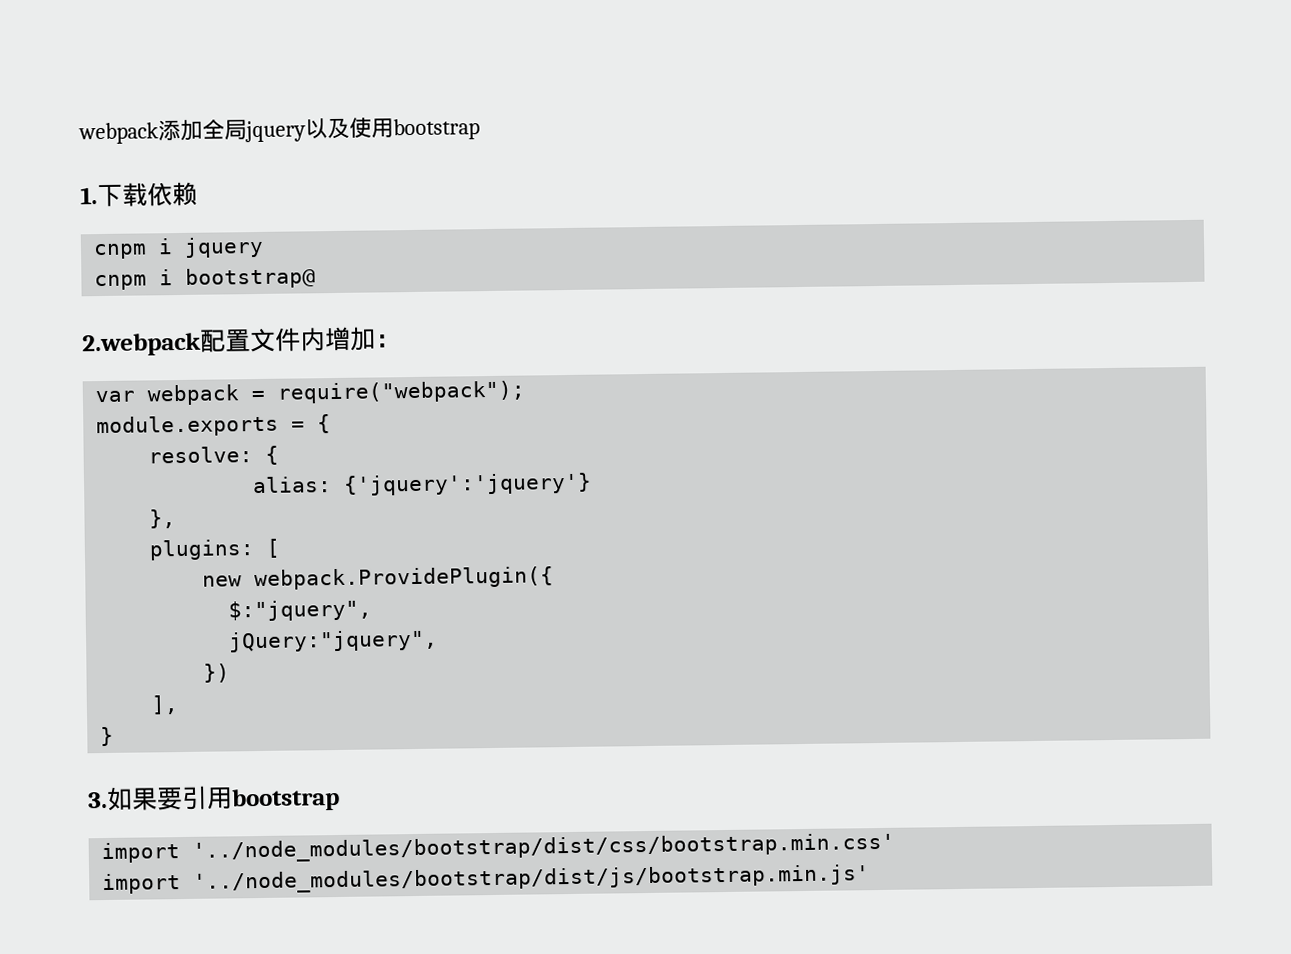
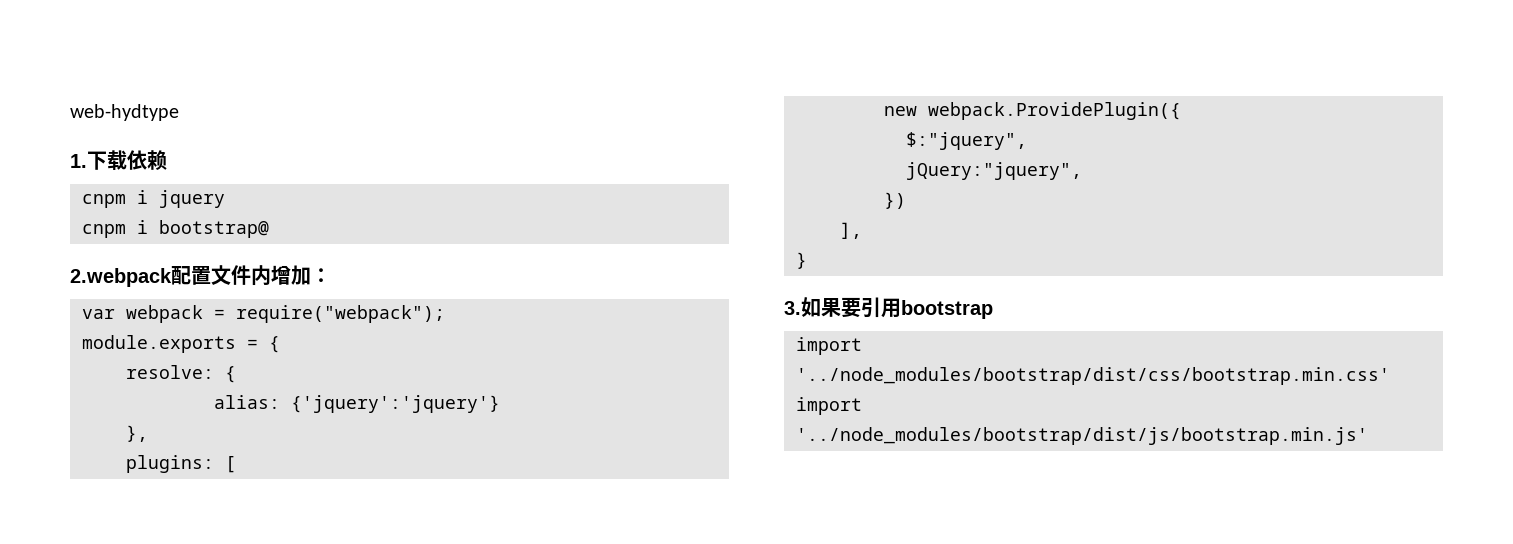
[78,117,480,145] webpack添加全局jquery以及使用bootstrap -> [70,104,179,121] web-hydtype

